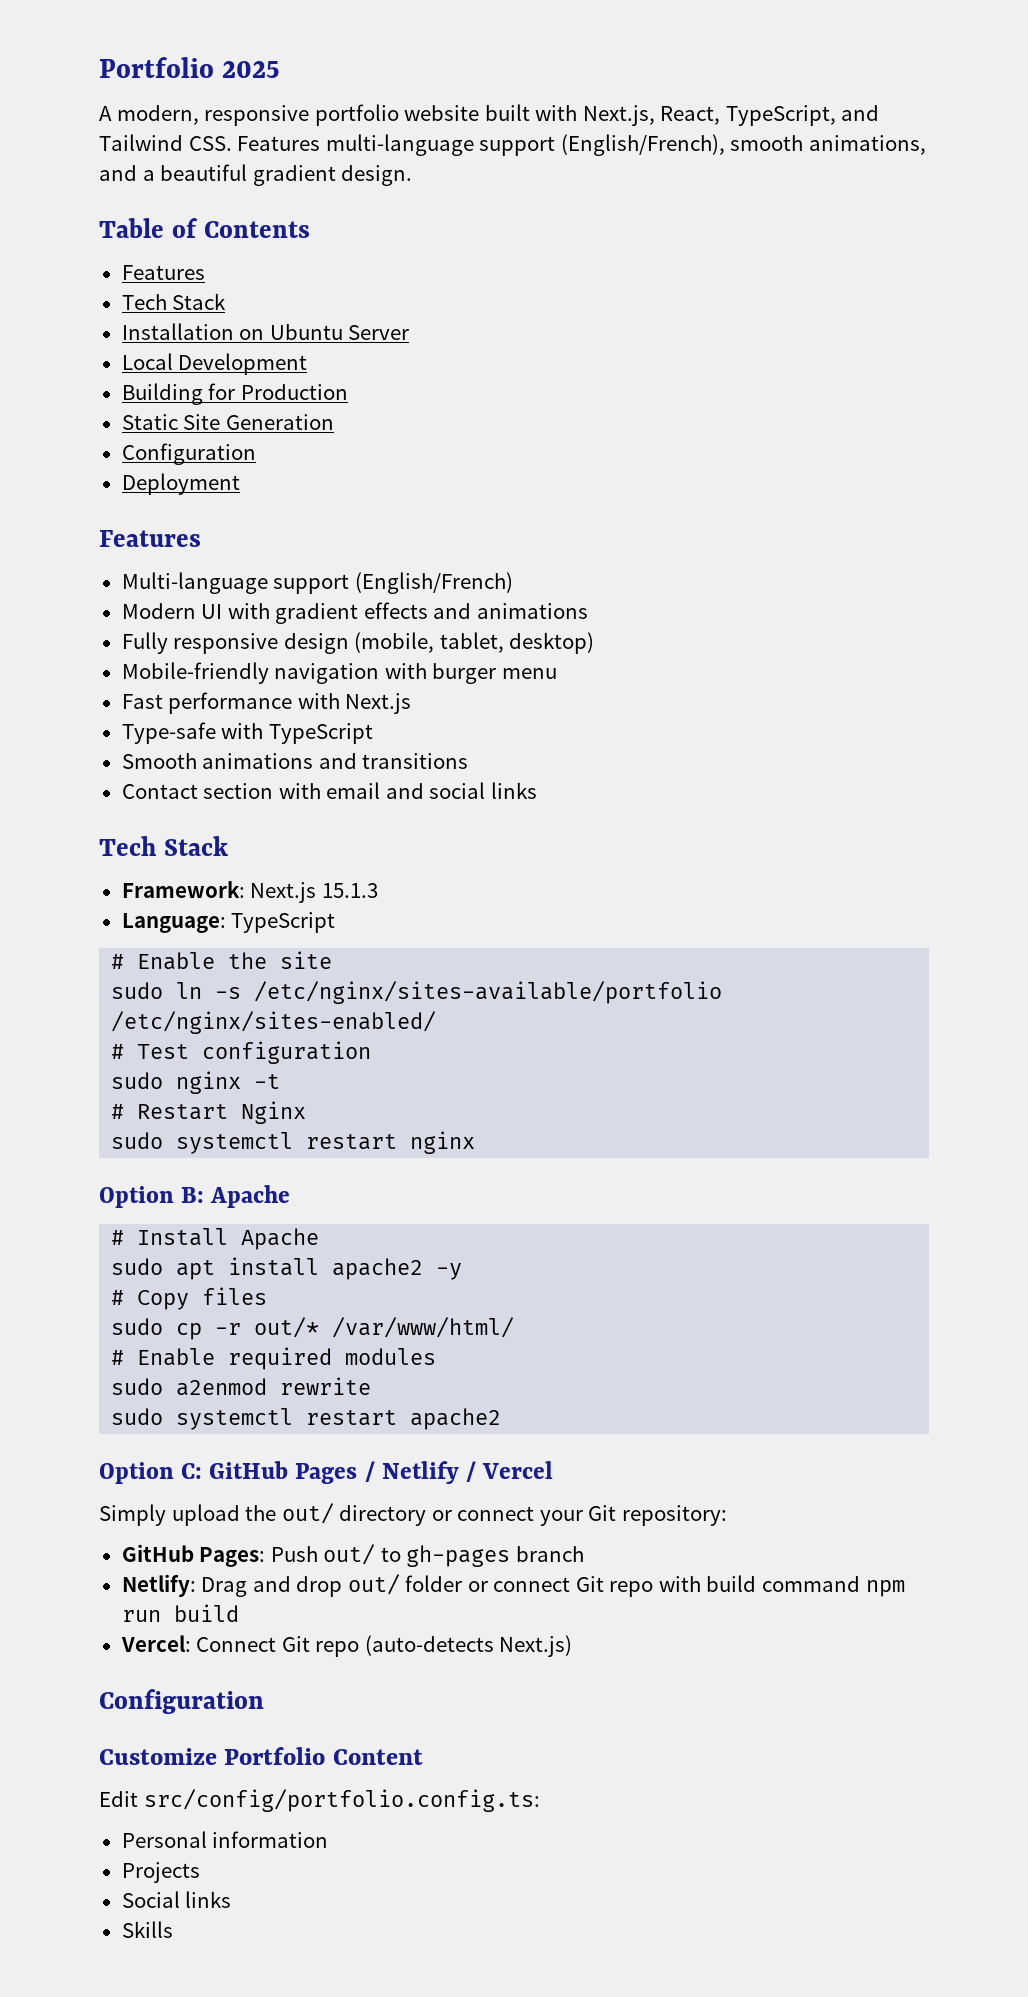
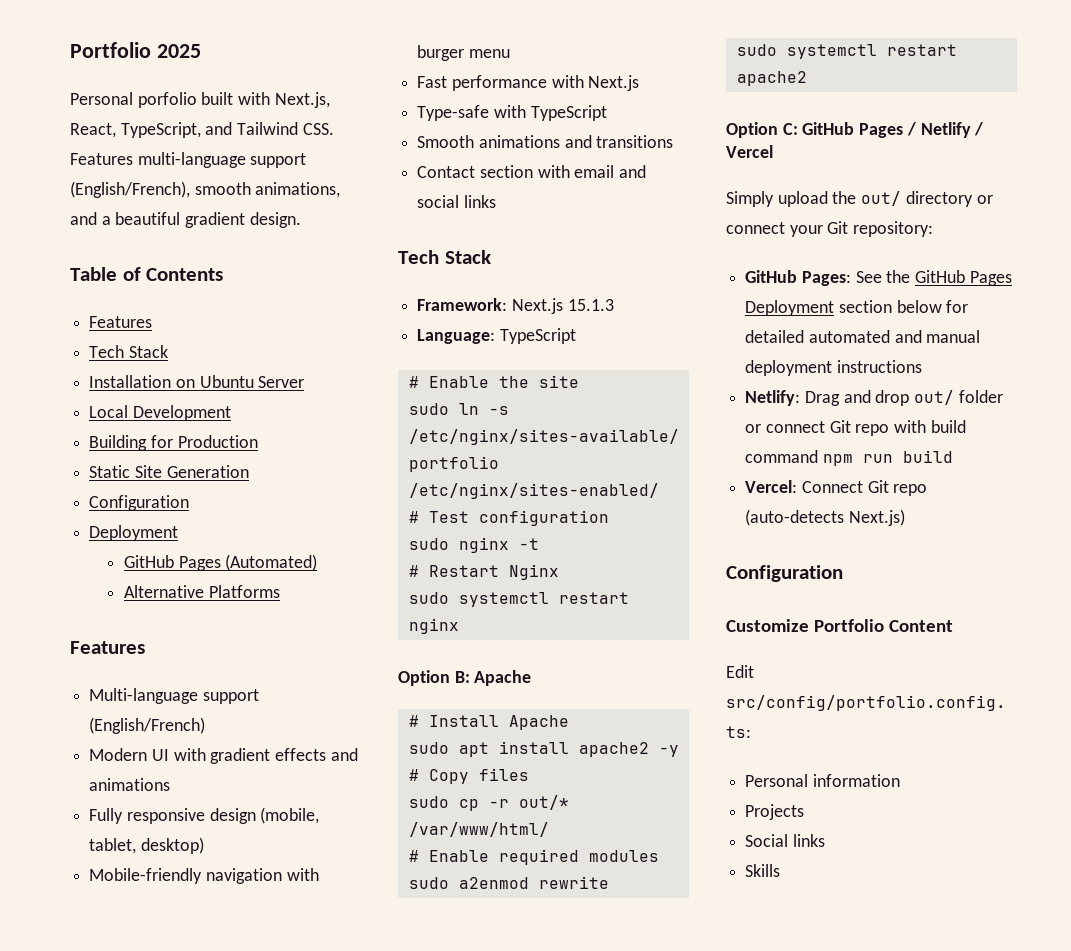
[99,104,480,126] A modern, responsive portfolio website -> [70,92,197,108] Personal porfolio
(240, 484) none -> [123,554,318,571] [123,585,280,598] // GitHub Pages (Automated) // Alternative Platforms
[270,1544,584,1567] Push out/ to gh-pages branch -> [855,270,1012,286] [745,300,969,316] [745,330,981,343] [745,360,922,376] See the GitHub Pages Deployment section below for detailed automated and manual deployment instructions

